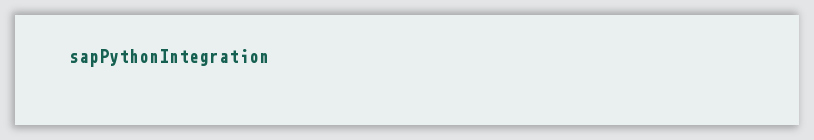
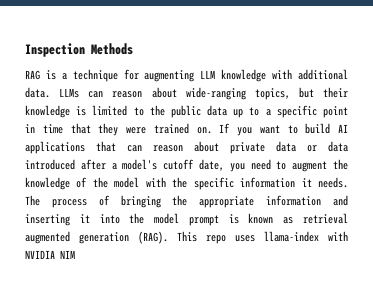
[69,49,269,67] sapPythonIntegration -> [25,43,133,57] [25,69,348,82] [25,87,348,100] [25,105,349,118] [25,123,348,136] [25,141,348,154] [25,159,349,172] [25,177,349,190] [25,195,348,208] [25,213,348,226] [25,231,348,244] [25,250,75,259] Inspection Methods // RAG is a technique for augmenting LLM knowledge with additional data. LLMs can reason about wide-ranging topics, but their knowledge is limited to the public data up to a specific point in time that they were trained on. If you want to build AI applications that can reason about private data or data introduced after a model's cutoff date, you need to augment the knowledge of the model with the specific information it needs. The process of bringing the appropriate information and inserting it into the model prompt is known as retrieval augmented generation (RAG). This repo uses llama-index with NVIDIA NIM

